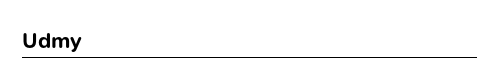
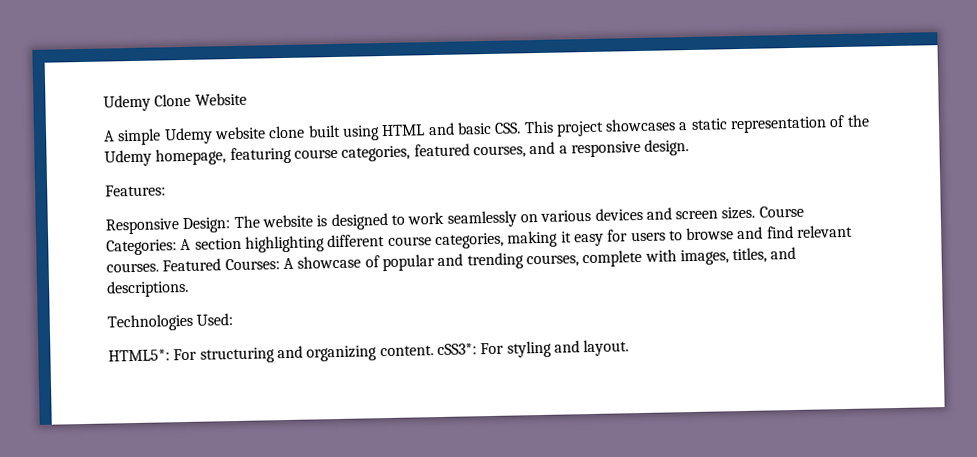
[22,33,82,52] Udmy -> [103,92,247,112] [103,114,870,146] [104,139,690,167] [105,184,166,197] [105,205,804,235] [106,224,854,256] [106,246,797,273] [106,279,189,298] [107,313,234,332] [108,339,630,364] Udemy Clone Website // A simple Udemy website clone built using HTML and basic CSS. This project showcases a static representation of the Udemy homepage, featuring course categories, featured courses, and a responsive design. // Features: // Responsive Design: The website is designed to work seamlessly on various devices and screen sizes. Course Categories: A section highlighting different course categories, making it easy for users to browse and find relevant courses. Featured Courses: A showcase of popular and trending courses, complete with images, titles, and descriptions. // Technologies Used: // HTML5*: For structuring and organizing content. cSS3*: For styling and layout.

